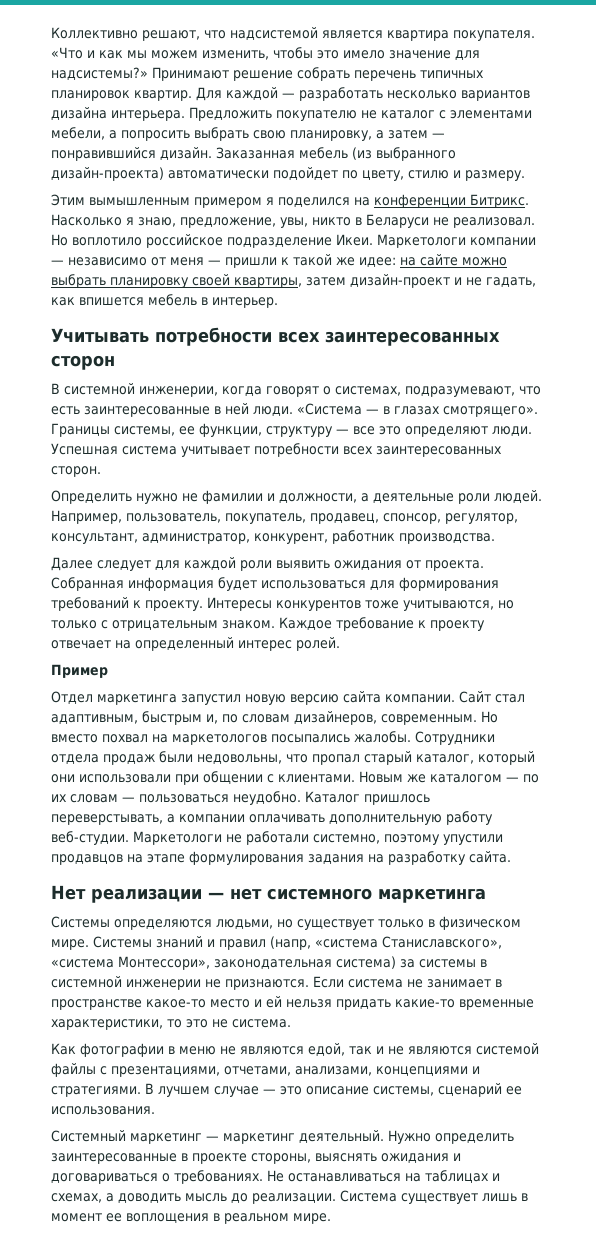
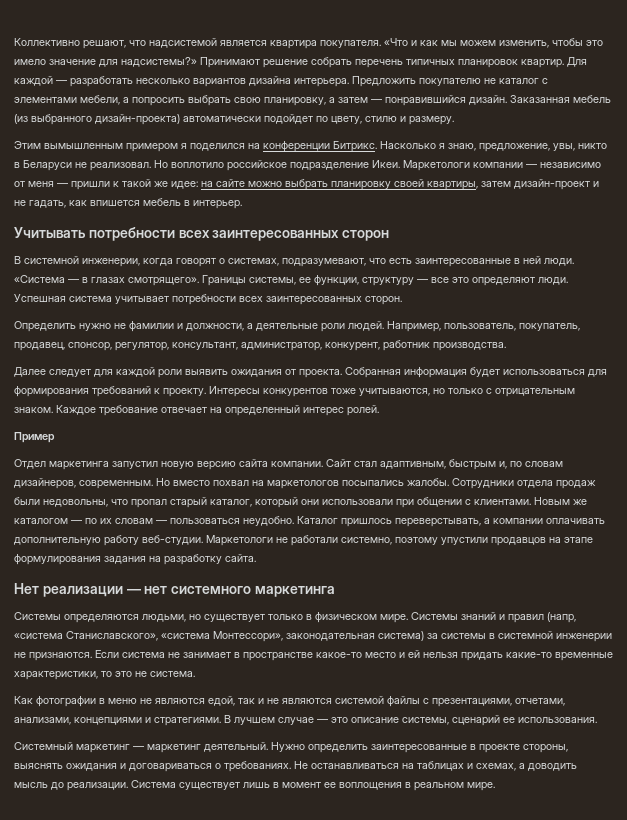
[418,620,485,631] к проекту -> (158, 410) none

